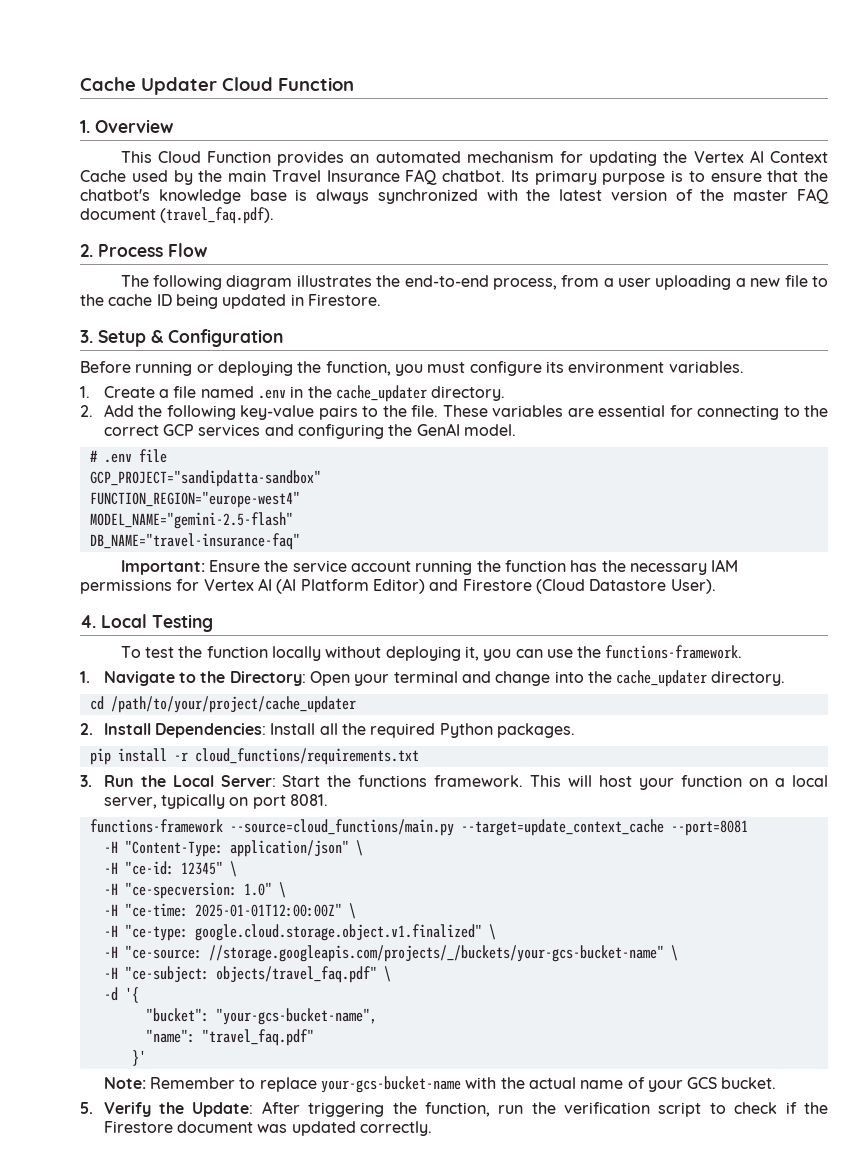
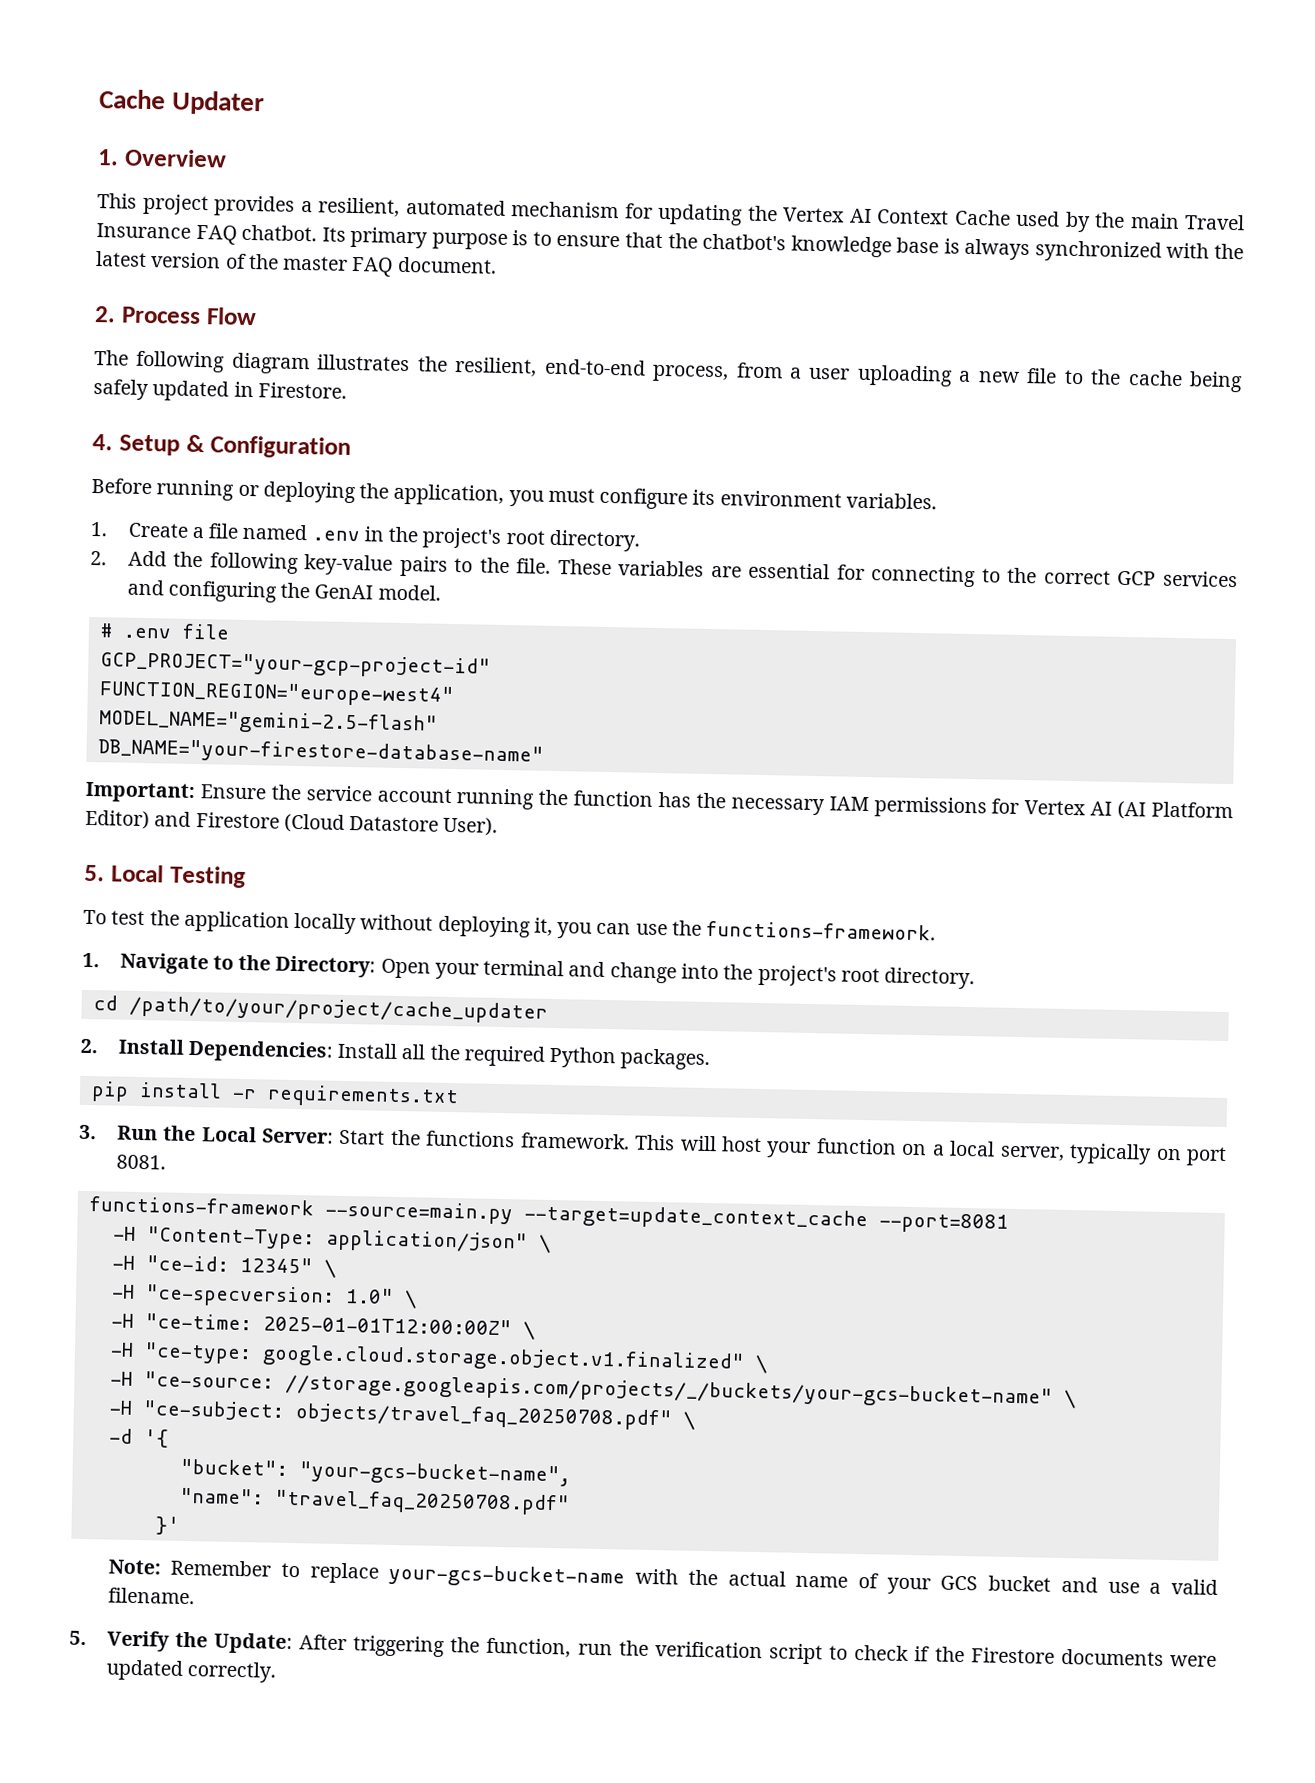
[222,77,354,91] Cloud Function -> (266, 103) none
[157,151,370,166] Cloud Function provides an -> [142,193,400,217] project provides a resilient,
[80,207,275,224] document (travel_faq.pdf). -> [396,256,497,274] document.
(401, 281) none -> [454,356,538,377] resilient,
[156,294,218,309] ID being -> [1189,371,1243,393] [93,378,149,401] being safely
[80,330,93,343] 3. -> [92,433,113,451] 4.
[325,361,391,376] function, -> [393,483,505,506] application,
[335,385,427,402] cache_updater -> [422,527,545,549] project's root
[89,470,321,487] GCP_PROJECT="sandipdatta-sandbox" -> [99,651,491,679] GCP_PROJECT="your-gcp-project-id"
[89,533,300,550] DB_NAME="travel-insurance-faq" -> [97,738,544,767] DB_NAME="your-firestore-database-name"
[80,615,96,628] 4. -> [84,864,105,882] 5.
[206,646,268,658] function -> [183,910,290,933] application
[616,670,708,687] cache_updater -> [757,964,880,987] project's root
[194,748,419,765] cloud_functions/requirements.txt -> [266,1084,459,1109] requirements.txt
[229,819,454,836] --source=cloud_functions/main.py -> [324,1200,513,1225] --source=main.py
[215,966,377,983] objects/travel_faq.pdf" -> [294,1403,672,1431] objects/travel_faq_20250708.pdf"
[201,1029,314,1046] "travel_faq.pdf" -> [273,1489,570,1516] "travel_faq_20250708.pdf"
[721,1077,777,1089] bucket. -> [988,1575,1218,1595] [107,1587,195,1605] bucket and use a valid filename.
[176,1121,288,1133] document was -> [1060,1648,1218,1667] documents were

